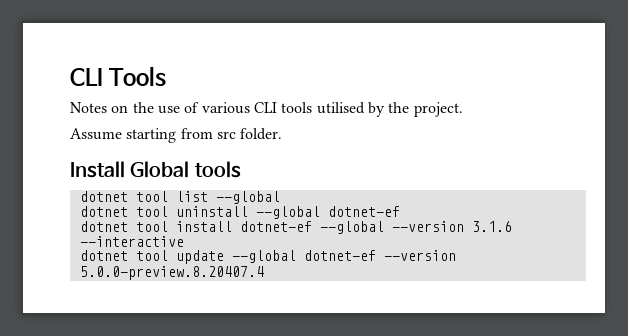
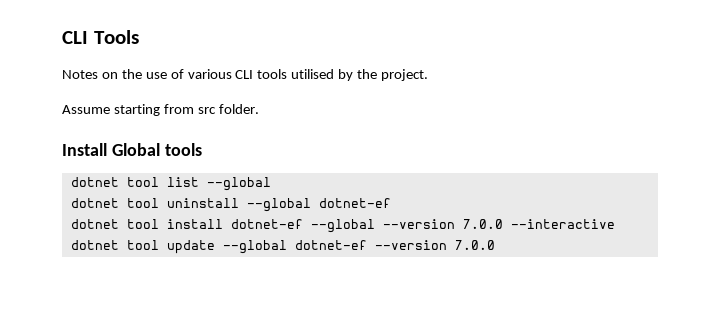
[471,221,512,232] 3.1.6 -> [462,219,503,229] 7.0.0
[79,266,264,280] 5.0.0-preview.8.20407.4 -> [454,240,495,250] 7.0.0

